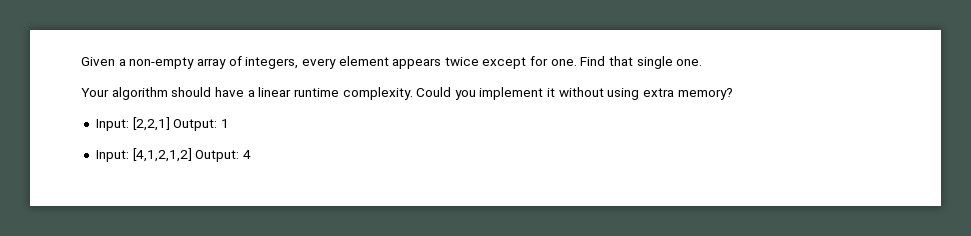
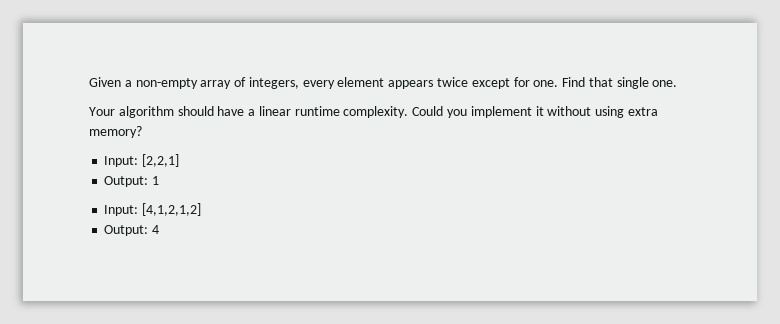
(170, 124) none -> (180, 160) //
(192, 155) none -> (202, 209) //

